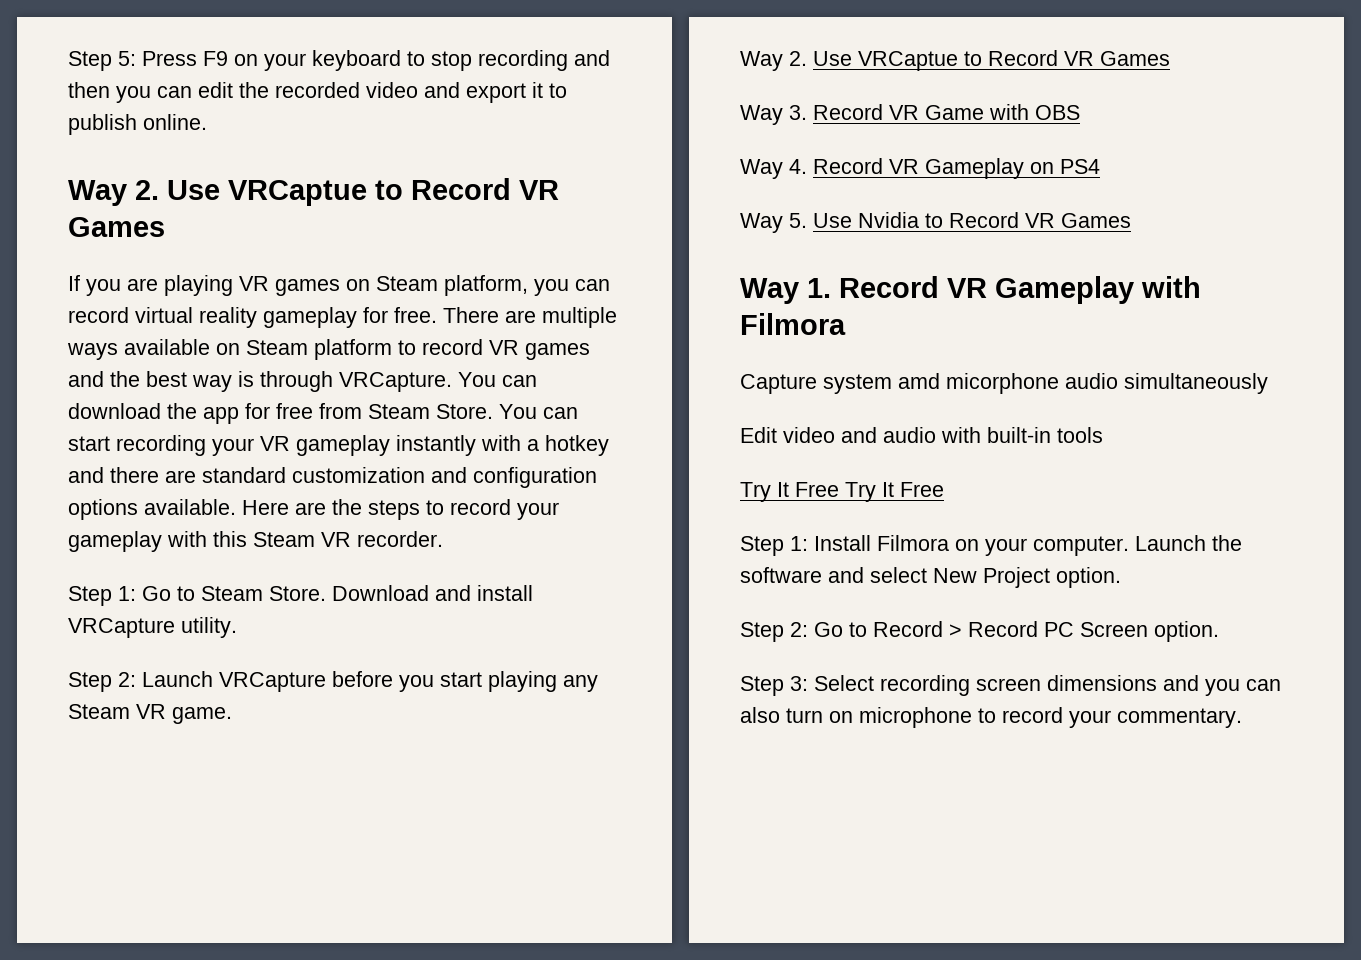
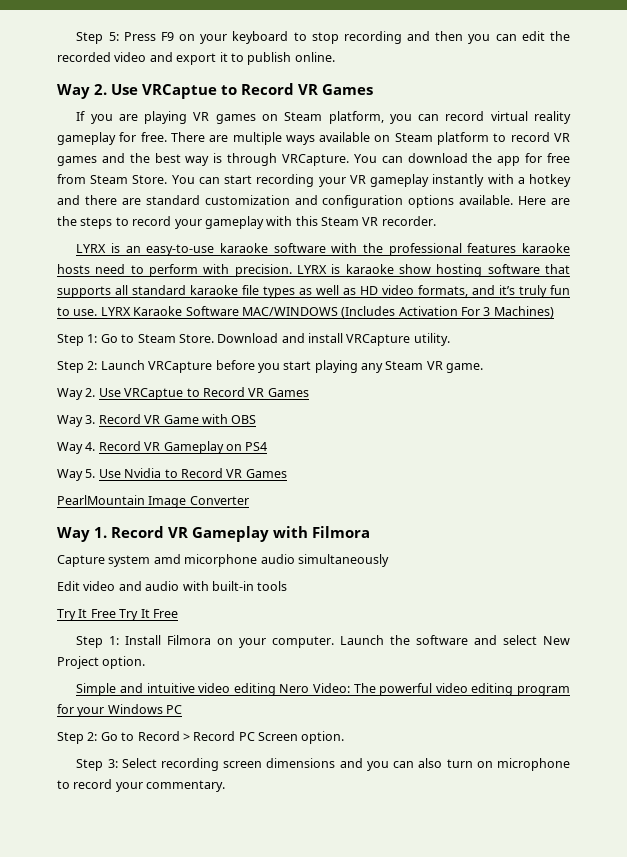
(443, 539) none -> [76,243,571,256] [57,264,570,277] [57,285,570,298] [57,306,554,318] // LYRX is an easy-to-use karaoke software with the professional features karaoke hosts need to perform with precision. LYRX is karaoke show hosting software that supports all standard karaoke file types as well as HD video formats, and it’s truly fun to use. LYRX Karaoke Software MAC/WINDOWS (Includes Activation For 3 Machines)
(1131, 220) none -> [57,495,249,508] // PearlMountain Image Converter
(1121, 577) none -> [76,683,570,696] [57,704,183,717] // Simple and intuitive video editing Nero Video: The powerful video editing program for your Windows PC

